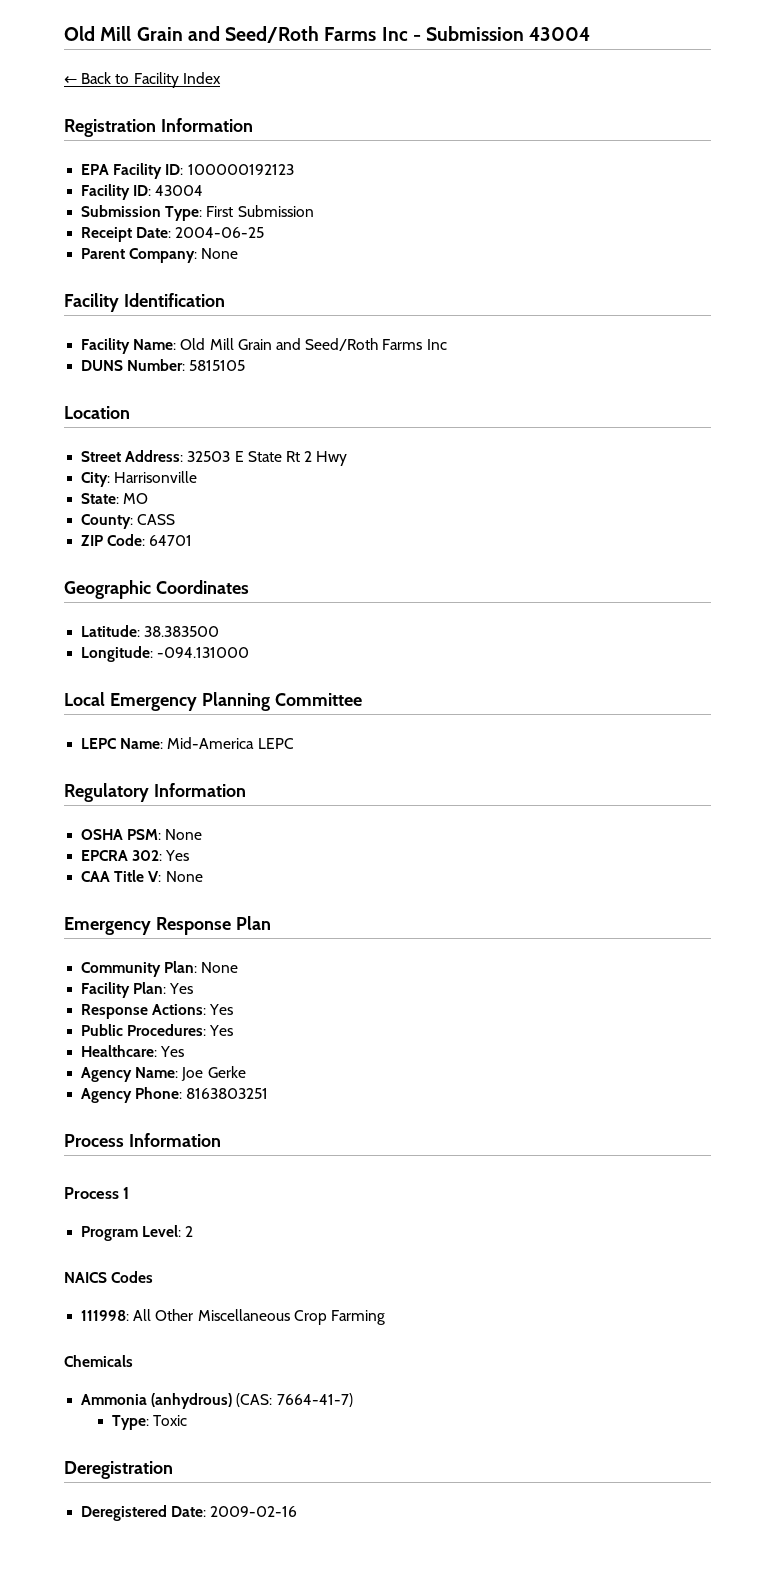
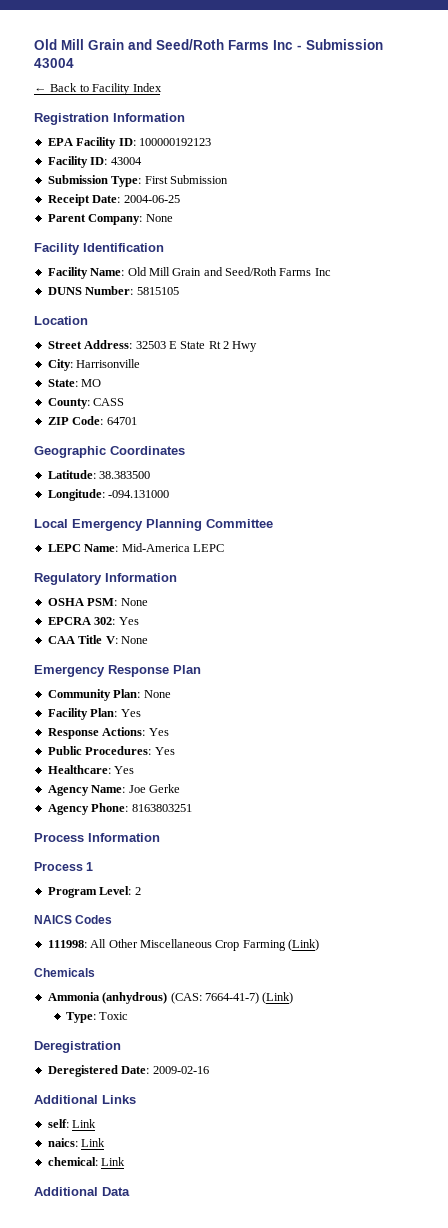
(385, 1317) none -> [288,939,319,951] (Link)
(353, 1400) none -> [262,992,294,1004] (Link)
(298, 1511) none -> [34,1095,136,1104] [47,1119,97,1128] [47,1138,106,1147] [47,1157,126,1166] [34,1187,130,1196] // Additional Links // self: Link // naics: Link // chemical: Link // Additional Data

